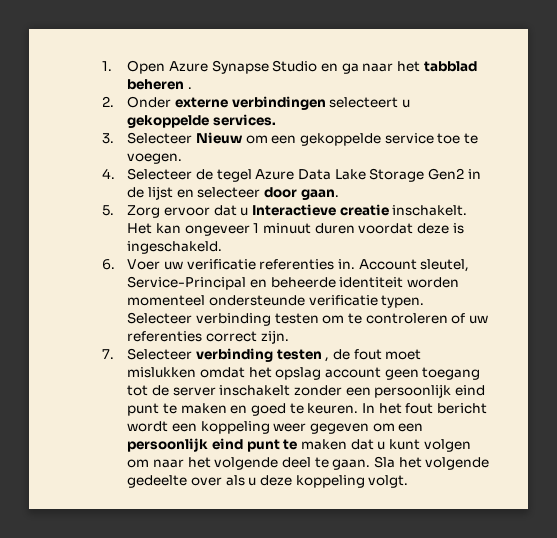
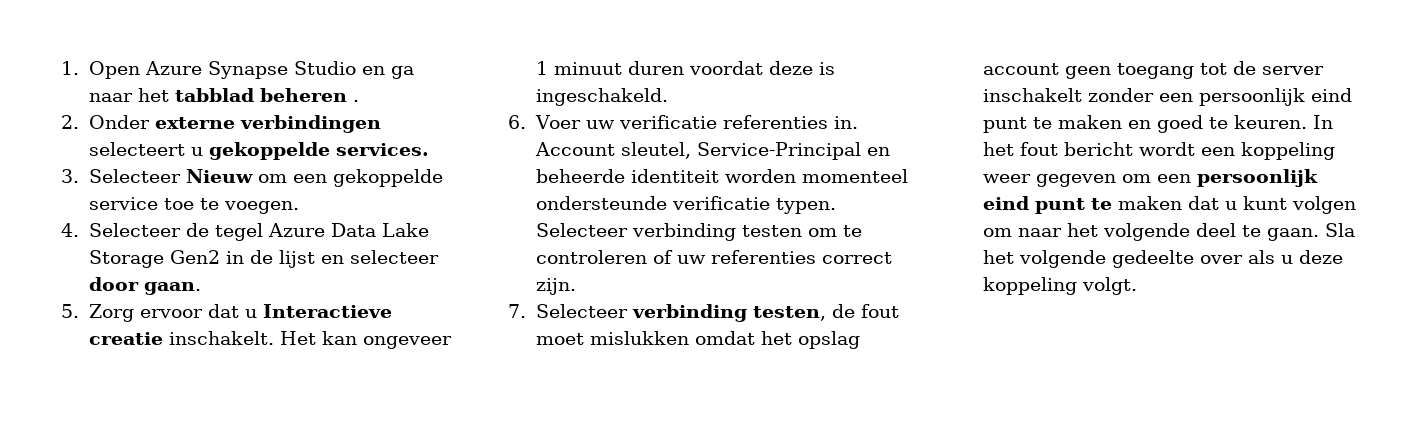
[276,349,330,362] testen , -> [752,306,826,321] testen,

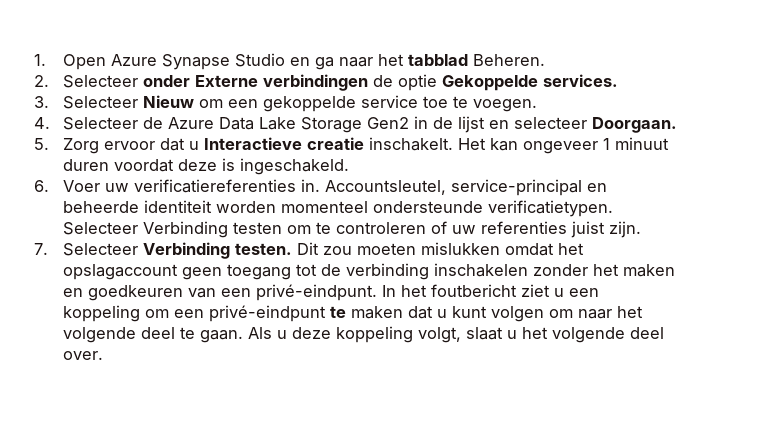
[259,88,359,102] beheren . -> [473,54,546,66] Beheren.
[88,115,381,133] [88,142,330,160] Onder externe verbindingen selecteert u gekoppelde -> [63,74,539,91] Selecteer onder Externe verbindingen de optie Gekoppelde
[214,223,263,241] tegel -> (164, 123) none
[88,277,201,295] door gaan. -> [592,117,678,133] Doorgaan.
[619,115,859,129] [534,142,861,160] verificatie referenties in. Account sleutel, Service-Principal -> [134,179,583,196] verificatiereferenties in. Accountsleutel, service-principal
[671,196,836,214] [535,223,736,241] verificatie typen. Selecteer verbinding -> [488,200,614,217] [63,221,229,238] verificatietypen. Selecteer Verbinding
[821,252,892,264] correct -> [571,221,606,238] juist
[631,304,899,322] [535,333,584,345] verbinding testen, de fout moet -> [143,242,417,259] Verbinding testen. Dit zou moeten
[797,331,860,349] [982,63,1059,75] opslag account -> [63,264,179,280] opslagaccount
[1261,66,1324,75] [982,88,1352,106] [982,115,1333,133] [982,142,1335,160] [982,169,1318,187] [982,196,1085,214] server inschakelt zonder een persoonlijk eind punt te maken en goed te keuren. In het fout bericht wordt een koppeling weer gegeven om een persoonlijk eind punt -> [346,263,676,280] [63,284,600,301] [63,305,327,322] verbinding inschakelen zonder het maken en goedkeuren van een privé-eindpunt. In het foutbericht ziet u een koppeling om een privé-eindpunt
[1324,223,1355,237] [982,250,1343,268] [982,277,1137,295] Sla het volgende gedeelte over als u deze koppeling volgt. -> [248,326,665,343] [63,351,104,360] Als u deze koppeling volgt, slaat u het volgende deel over.

